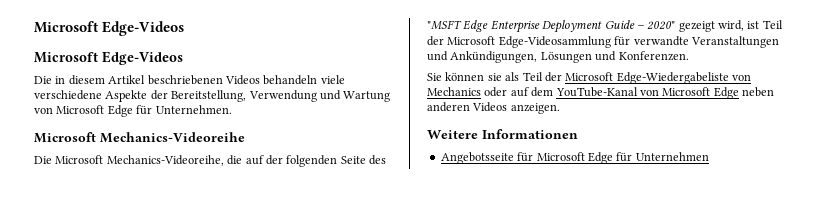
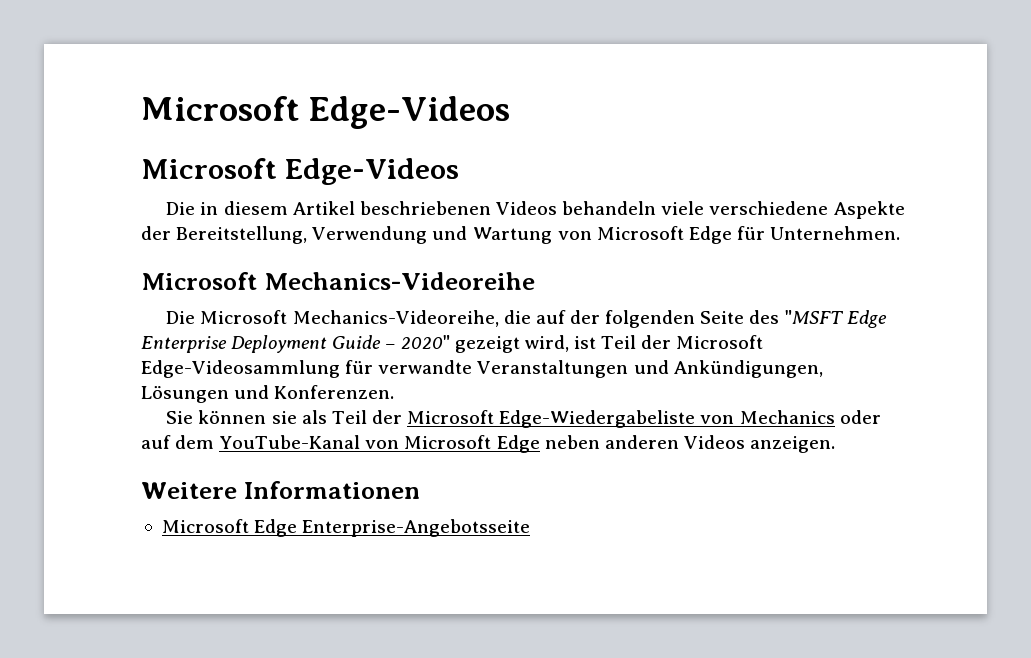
[440,152,709,164] Angebotsseite für Microsoft Edge für Unternehmen -> [161,519,531,537] Microsoft Edge Enterprise-Angebotsseite

